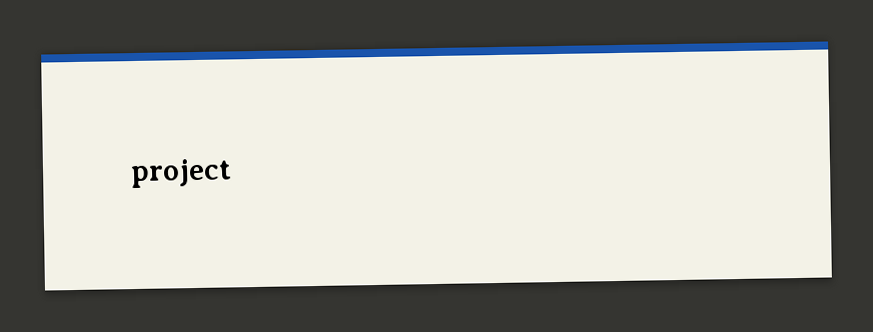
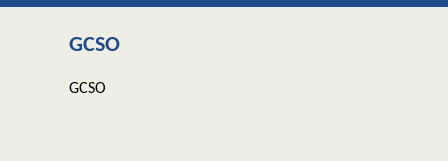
[130,158,232,189] project -> [69,37,120,51] [69,82,106,93] GCSO // GCSO

